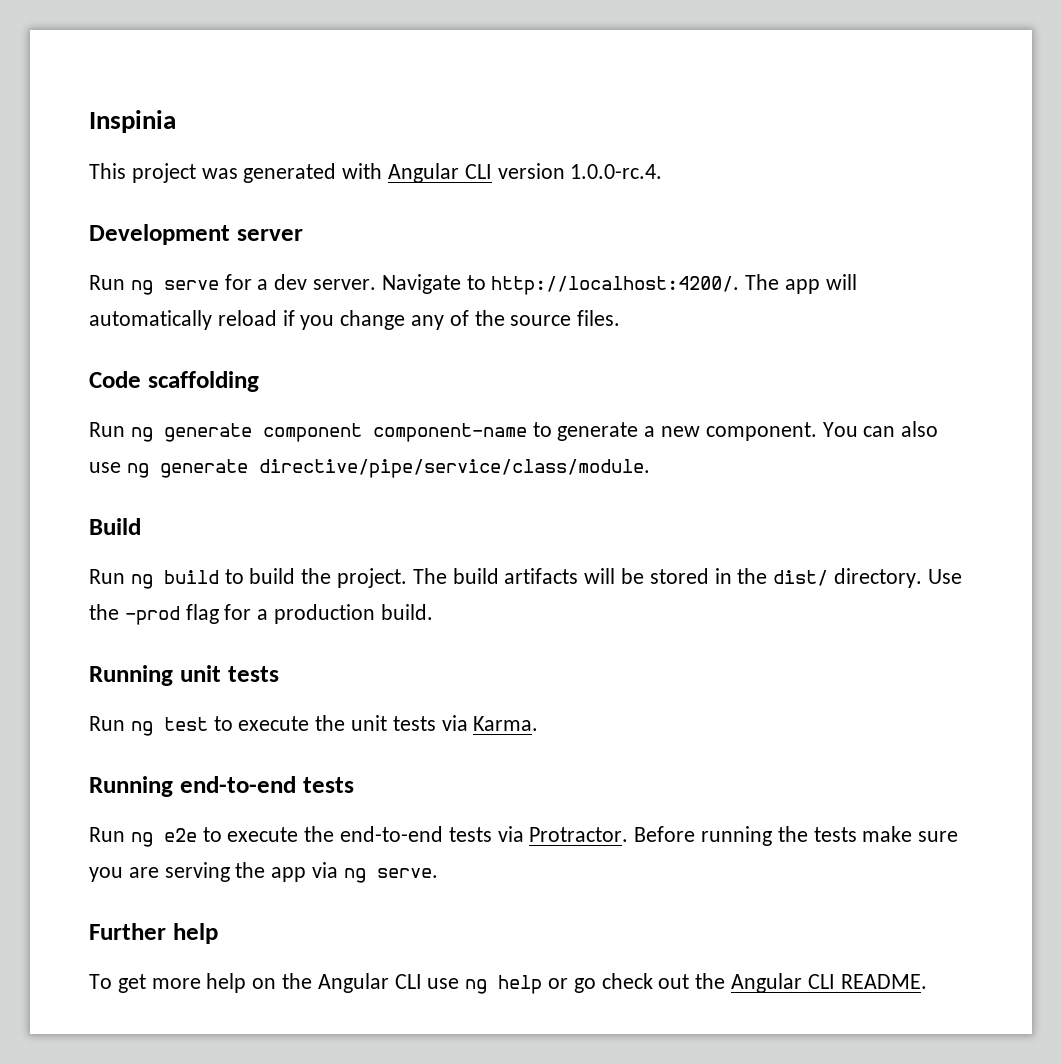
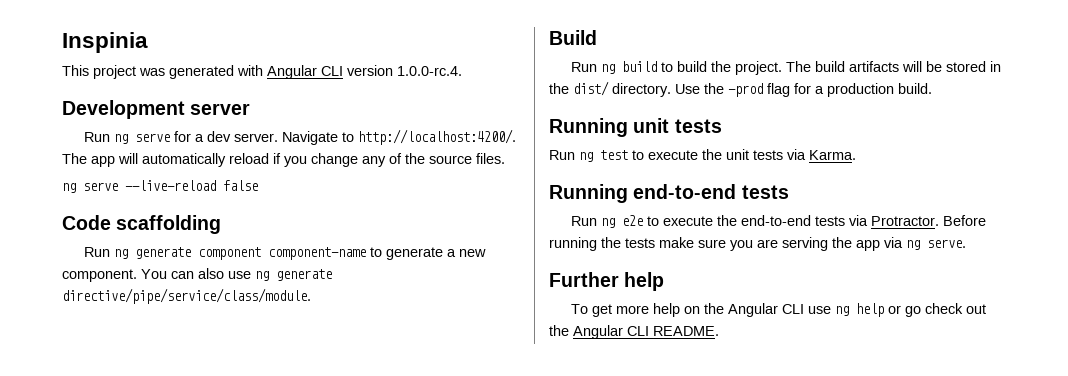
(621, 318) none -> [62,180,258,193] // ng serve --live-reload false

